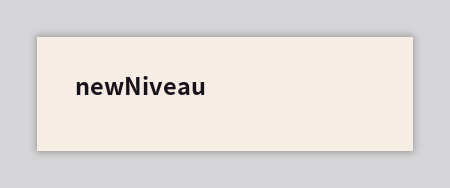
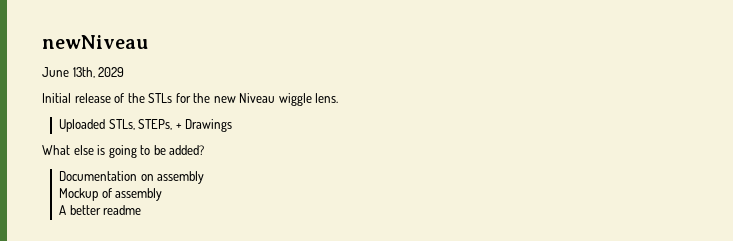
(206, 85) none -> [42,67,125,78] [42,93,339,106] [59,119,233,132] [42,145,205,158] [59,171,205,184] [59,188,163,201] [59,205,142,215] // June 13th, 2029 // Initial release of the STLs for the new Niveau wiggle lens. // Uploaded STLs, STEPs, + Drawings // What else is going to be added? // Documentation on assembly // Mockup of assembly // A better readme

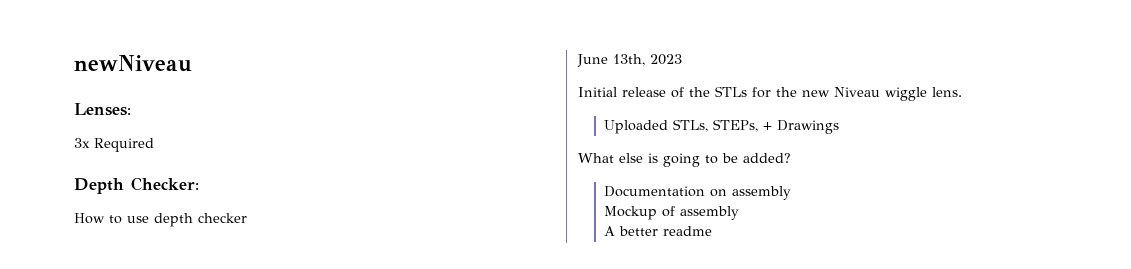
(148, 42) none -> [74,103,131,116] [74,138,154,152] [74,177,199,194] [74,213,247,227] // Lenses: // 3x Required // Depth Checker: // How to use depth checker
[98,67,125,77] 2029 -> [650,54,682,65] 2023

